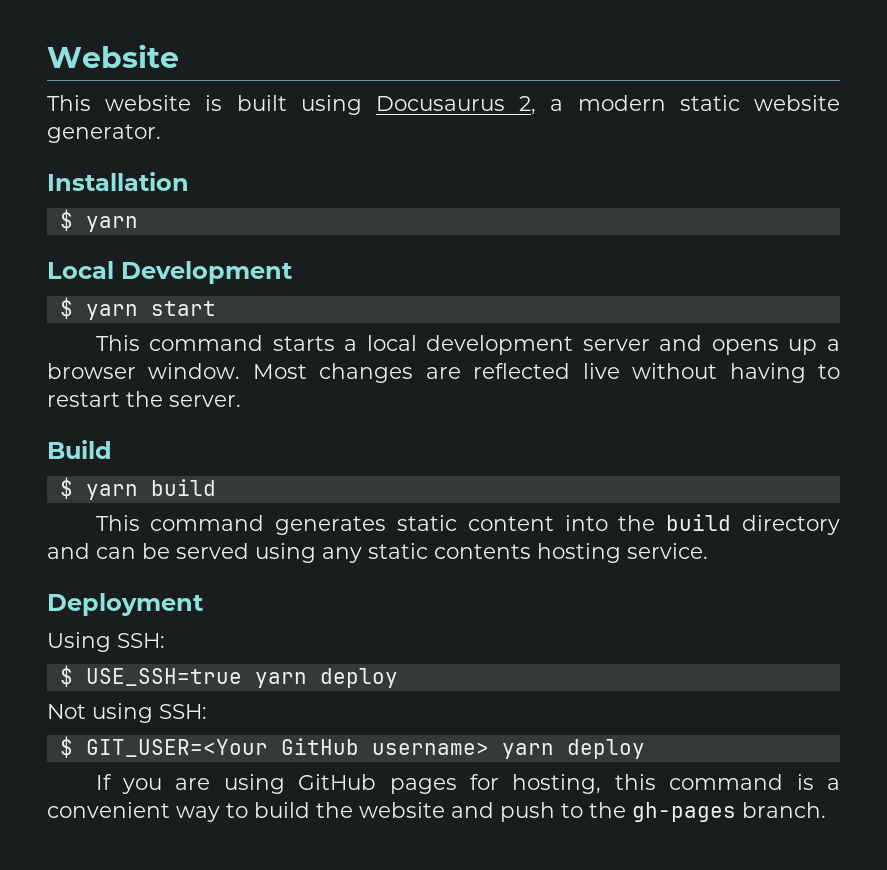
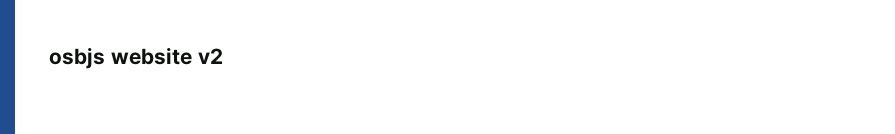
[47,44,179,68] [47,95,840,115] [47,124,161,143] [47,172,189,191] [59,209,138,232] [47,261,293,284] [59,297,216,320] [95,335,841,355] [47,363,841,383] [47,391,241,407] [47,440,112,459] [59,477,216,500] [95,514,841,535] [47,543,708,563] [47,593,204,616] [47,632,165,652] [59,665,398,688] [47,703,207,723] [59,736,645,759] [95,774,840,794] [47,802,826,822] Website // This website is built using Docusaurus 2, a modern static website generator. // Installation // $ yarn // Local Development // $ yarn start // This command starts a local development server and opens up a browser window. Most changes are reflected live without having to restart the server. // Build // $ yarn build // This command generates static content into the build directory and can be served using any static contents hosting service. // Deployment // Using SSH: // $ USE_SSH=true yarn deploy // Not using SSH: // $ GIT_USER=<Your GitHub username> yarn deploy // If you are using GitHub pages for hosting, this command is a convenient way to build the website and push to the gh-pages branch. -> [49,47,223,69] osbjs website v2

